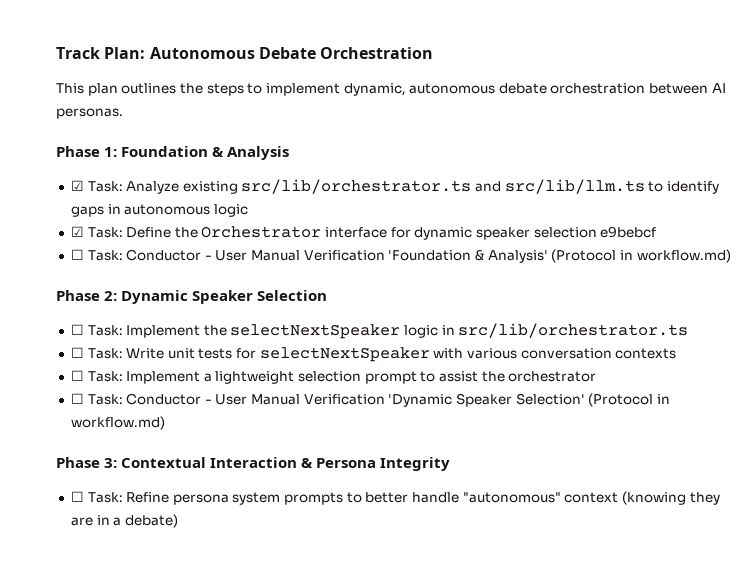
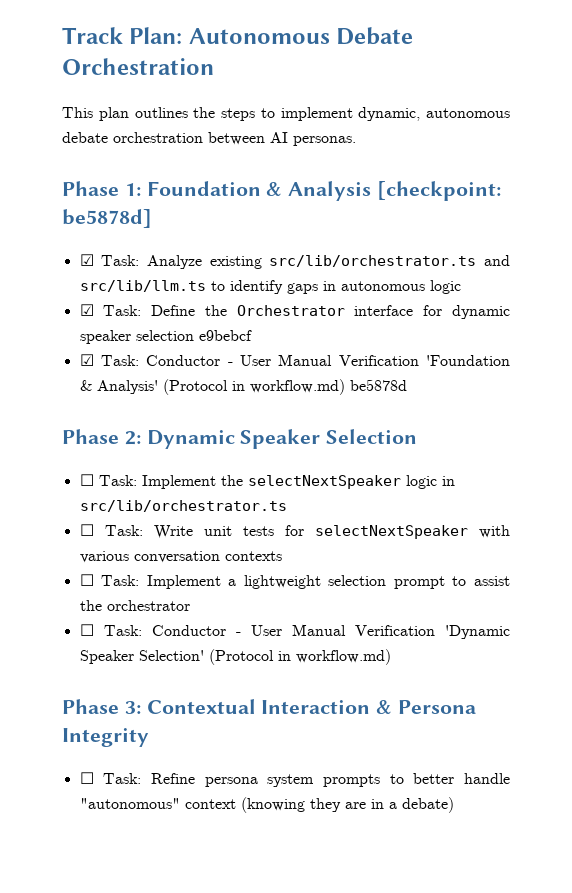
(290, 153) none -> [377,181,502,201] [62,209,152,228] [checkpoint: be5878d]
[70,249,84,260] ☐ -> [79,354,94,366] ☑
(731, 256) none -> [349,379,407,391] be5878d

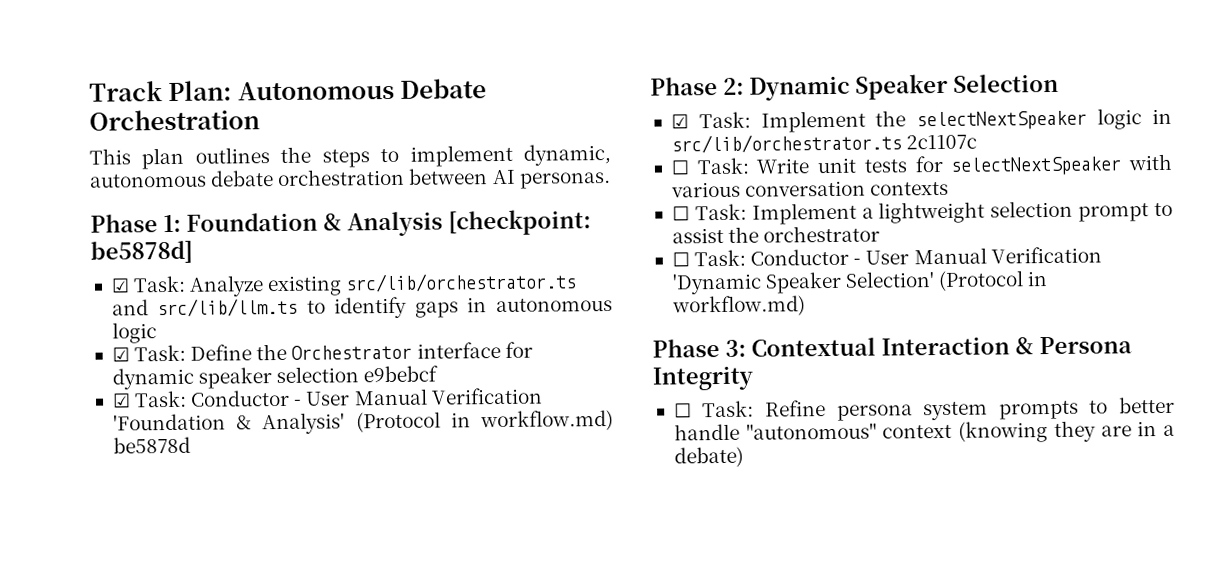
[79,474,94,486] ☐ -> [670,114,689,129] ☑
(287, 506) none -> [906,134,978,150] 2c1107c

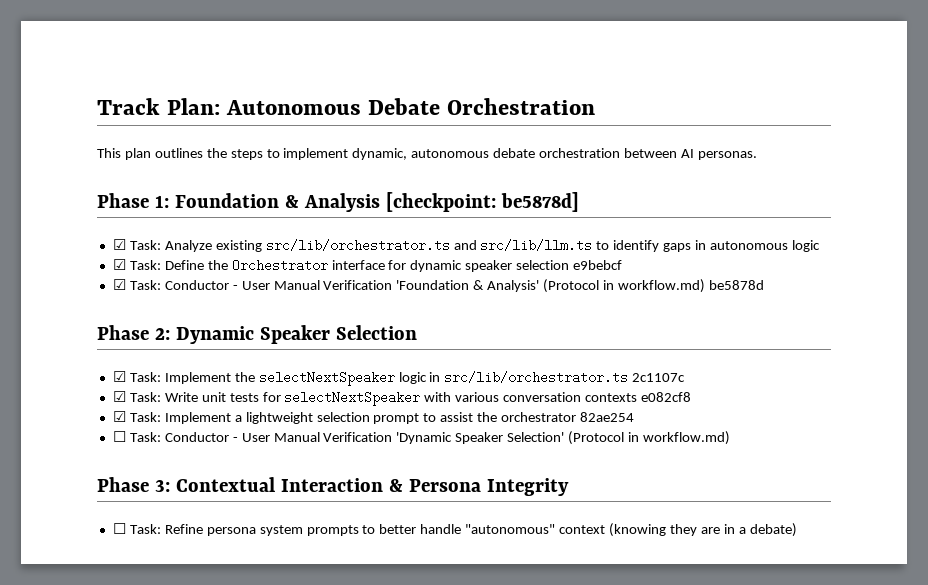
[670,160,690,175] ☐ -> [112,391,126,402] ☑
[671,206,690,221] // ☐ -> [641,392,692,402] [112,411,126,422] e082cf8 // ☑
(881, 234) none -> [580,412,635,422] 82ae254

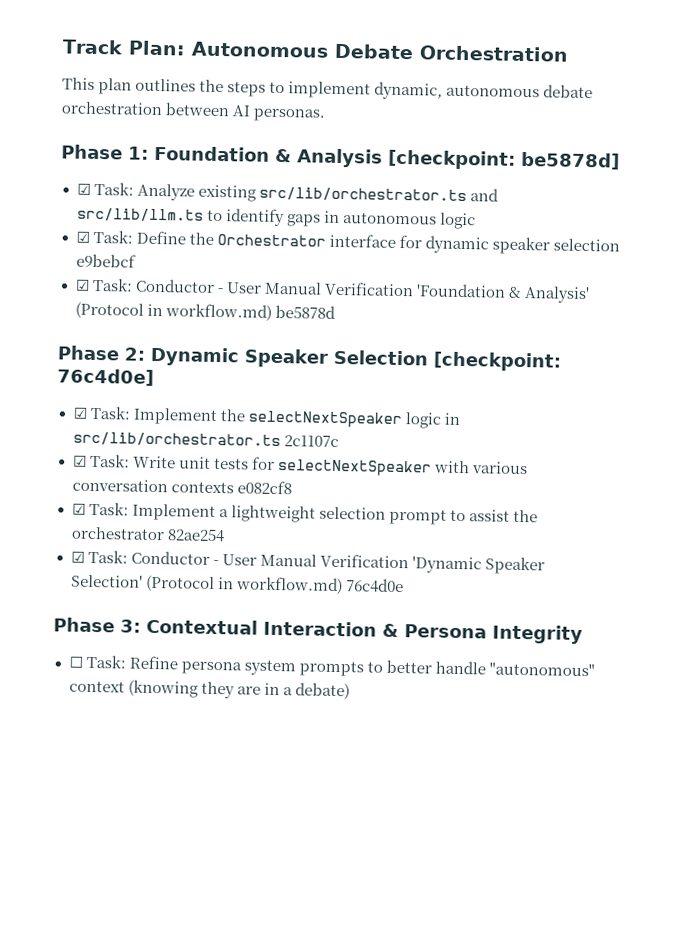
(417, 332) none -> [433,351,561,372] [57,368,154,386] [checkpoint: 76c4d0e]
[112,431,126,442] ☐ -> [70,551,85,563] ☑
(730, 438) none -> [345,578,404,594] 76c4d0e

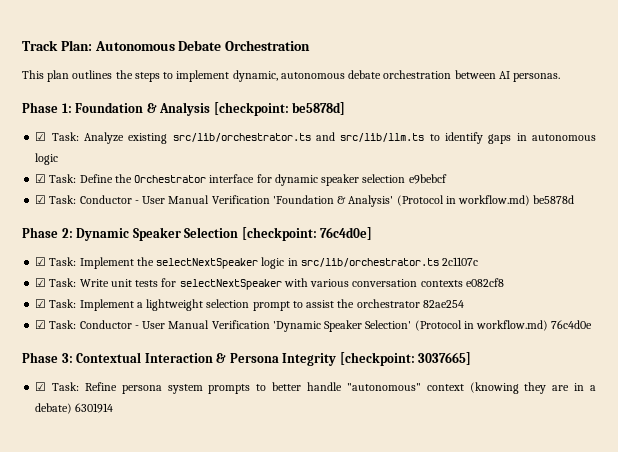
[68,656,83,668] // ☐ -> [339,352,472,366] [35,382,47,391] [checkpoint: 3037665] // ☑
(350, 691) none -> [75,403,114,413] 6301914

